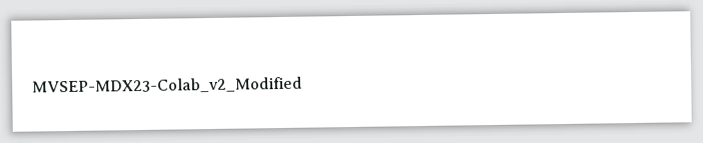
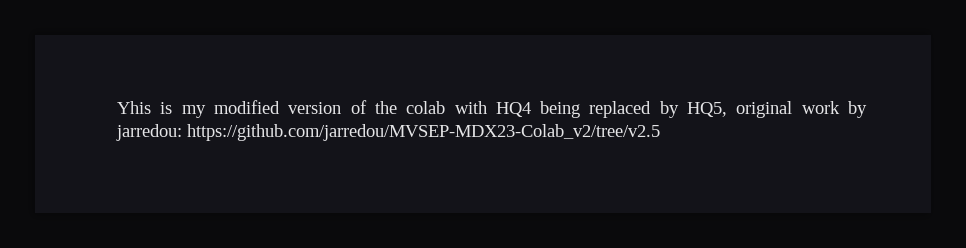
[32,76,303,95] MVSEP-MDX23-Colab_v2_Modified -> [117,100,867,118] [116,124,660,141] Yhis is my modified version of the colab with HQ4 being replaced by HQ5, original work by jarredou: https://github.com/jarredou/MVSEP-MDX23-Colab_v2/tree/v2.5

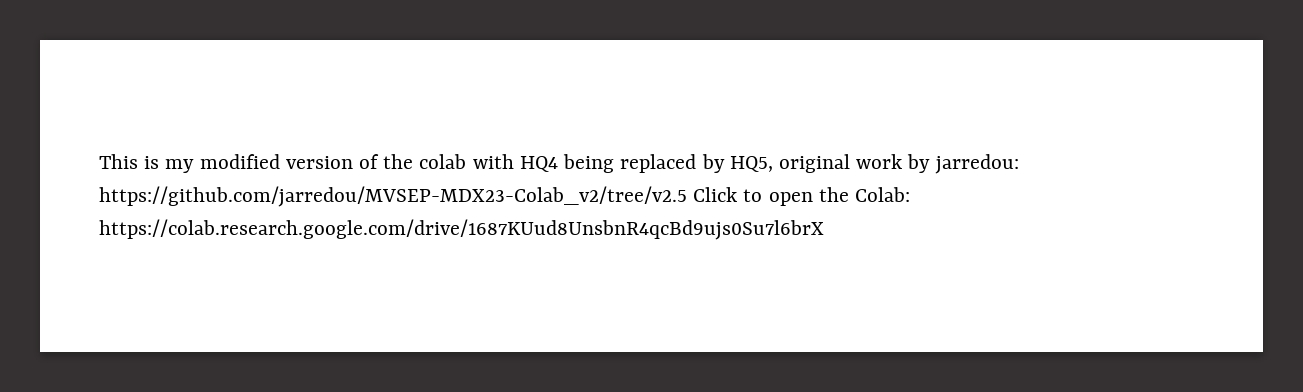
[117,101,151,114] Yhis -> [99,154,138,169] This
(660, 132) none -> [693,187,911,206] [99,219,824,240] Click to open the Colab: https://colab.research.google.com/drive/1687KUud8UnsbnR4qcBd9ujs0Su7l6brX

